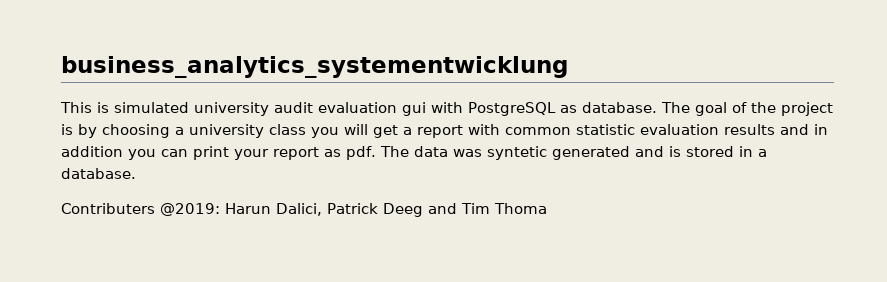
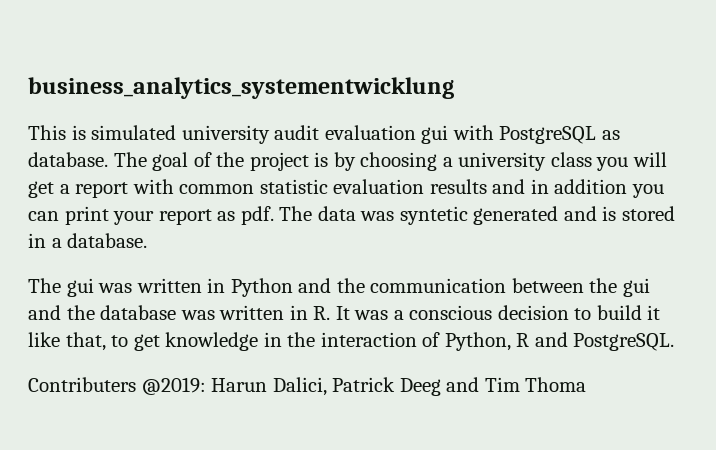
(136, 173) none -> [28,278,650,297] [28,305,661,320] [28,332,675,351] // The gui was written in Python and the communication between the gui and the database was written in R. It was a conscious decision to build it like that, to get knowledge in the interaction of Python, R and PostgreSQL.

